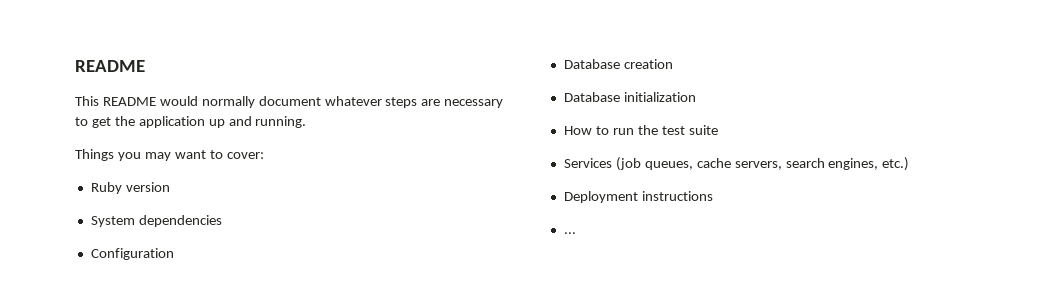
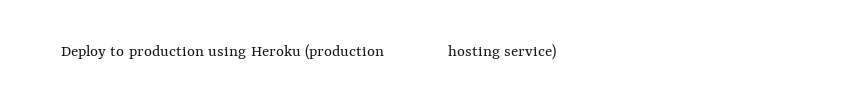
[75,60,145,72] [75,96,504,108] [75,116,307,128] [75,149,264,161] [90,182,170,194] [90,215,222,227] [90,248,174,260] [563,59,673,69] [563,92,696,102] [563,125,718,135] [563,157,910,171] [563,191,713,203] [563,232,576,234] README // This README would normally document whatever steps are necessary to get the application up and running. // Things you may want to cover: // Ruby version // System dependencies // Configuration // Database creation // Database initialization // How to run the test suite // Services (job queues, cache servers, search engines, etc.) // Deployment instructions // ... -> [61,44,557,60] Deploy to production using Heroku (production hosting service)

